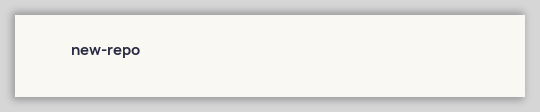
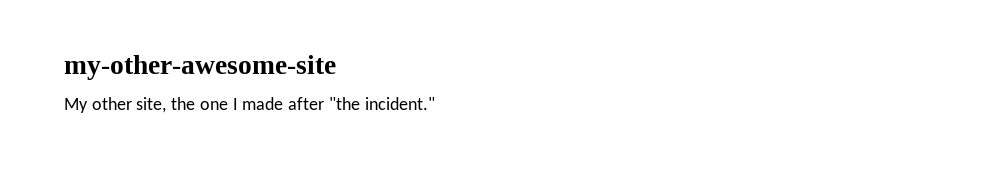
[71,46,140,58] new-repo -> [64,55,336,80] [64,97,435,113] my-other-awesome-site // My other site, the one I made after "the incident."

